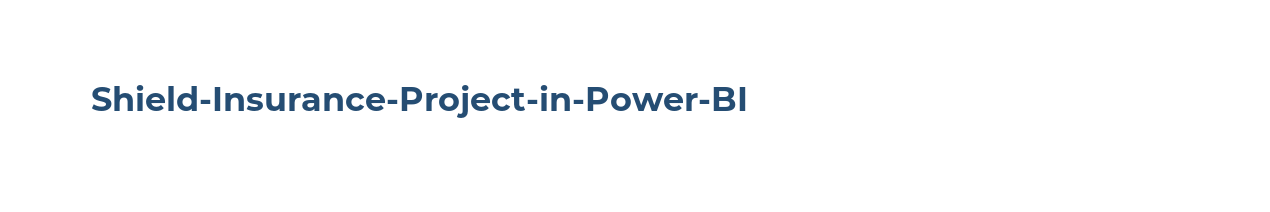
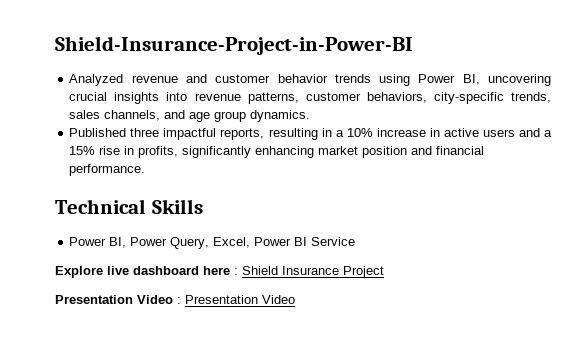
(748, 101) none -> [69,74,551,86] [69,92,551,104] [69,110,311,122] [69,128,553,140] [69,146,485,158] [69,164,146,176] [55,199,203,214] [69,237,356,249] [55,266,384,278] [55,295,295,304] // Analyzed revenue and customer behavior trends using Power BI, uncovering crucial insights into revenue patterns, customer behaviors, city-specific trends, sales channels, and age group dynamics. // Published three impactful reports, resulting in a 10% increase in active users and a 15% rise in profits, significantly enhancing market position and financial performance. // Technical Skills // Power BI, Power Query, Excel, Power BI Service // Explore live dashboard here : Shield Insurance Project // Presentation Video : Presentation Video

